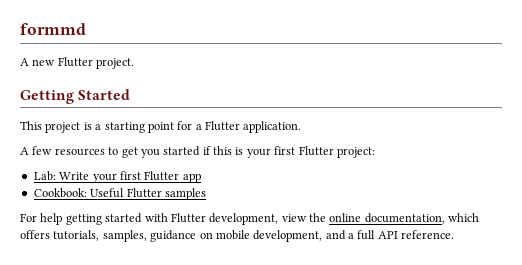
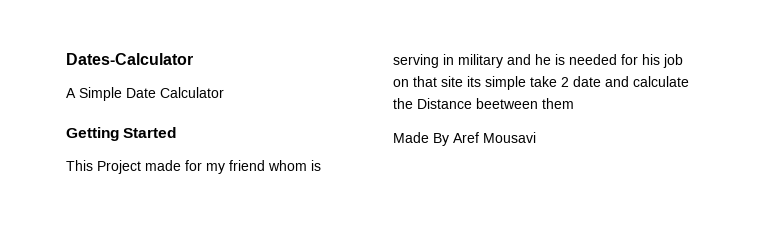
[20,23,86,35] [20,57,135,69] formmd // A new Flutter project. -> [66,53,193,65] [66,87,224,101] Dates-Calculator // A Simple Date Calculator
[45,121,302,133] [20,146,375,158] [33,171,201,183] [33,188,206,200] [20,213,480,225] [20,230,455,242] project is a starting point for a Flutter application. // A few resources to get you started if this is your first Flutter project: // Lab: Write your first Flutter app // Cookbook: Useful Flutter samples // For help getting started with Flutter development, view the online documentation, which offers tutorials, samples, guidance on mobile development, and a full API reference. -> [97,160,321,174] [393,54,683,68] [393,76,689,90] [393,98,574,109] [393,132,536,146] Project made for my friend whom is serving in military and he is needed for his job on that site its simple take 2 date and calculate the Distance beetween them // Made By Aref Mousavi

